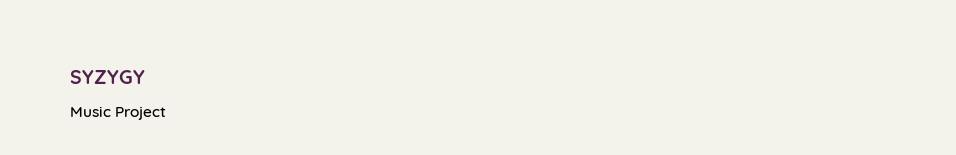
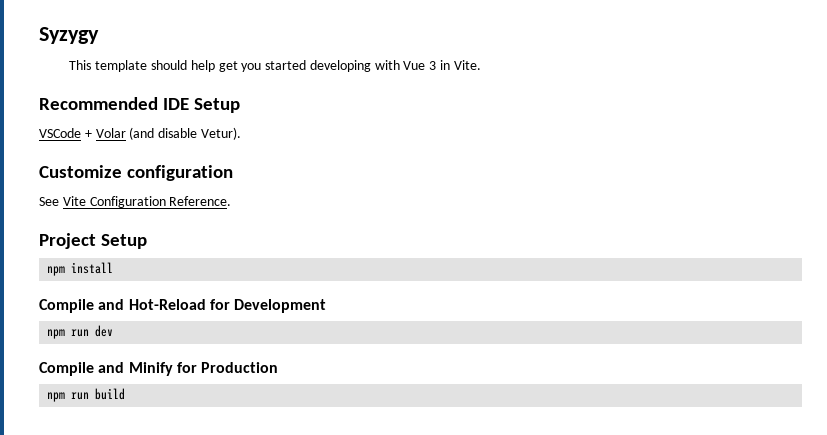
[70,70,145,84] [70,106,167,120] SYZYGY // Music Project -> [39,27,99,44] [69,60,481,72] [39,97,241,113] [39,127,241,140] [39,165,234,181] [39,196,232,208] [39,233,148,249] [47,262,114,276] [39,299,327,313] [47,325,114,339] [39,362,279,376] [47,388,126,402] Syzygy // This template should help get you started developing with Vue 3 in Vite. // Recommended IDE Setup // VSCode + Volar (and disable Vetur). // Customize configuration // See Vite Configuration Reference. // Project Setup // npm install // Compile and Hot-Reload for Development // npm run dev // Compile and Minify for Production // npm run build

